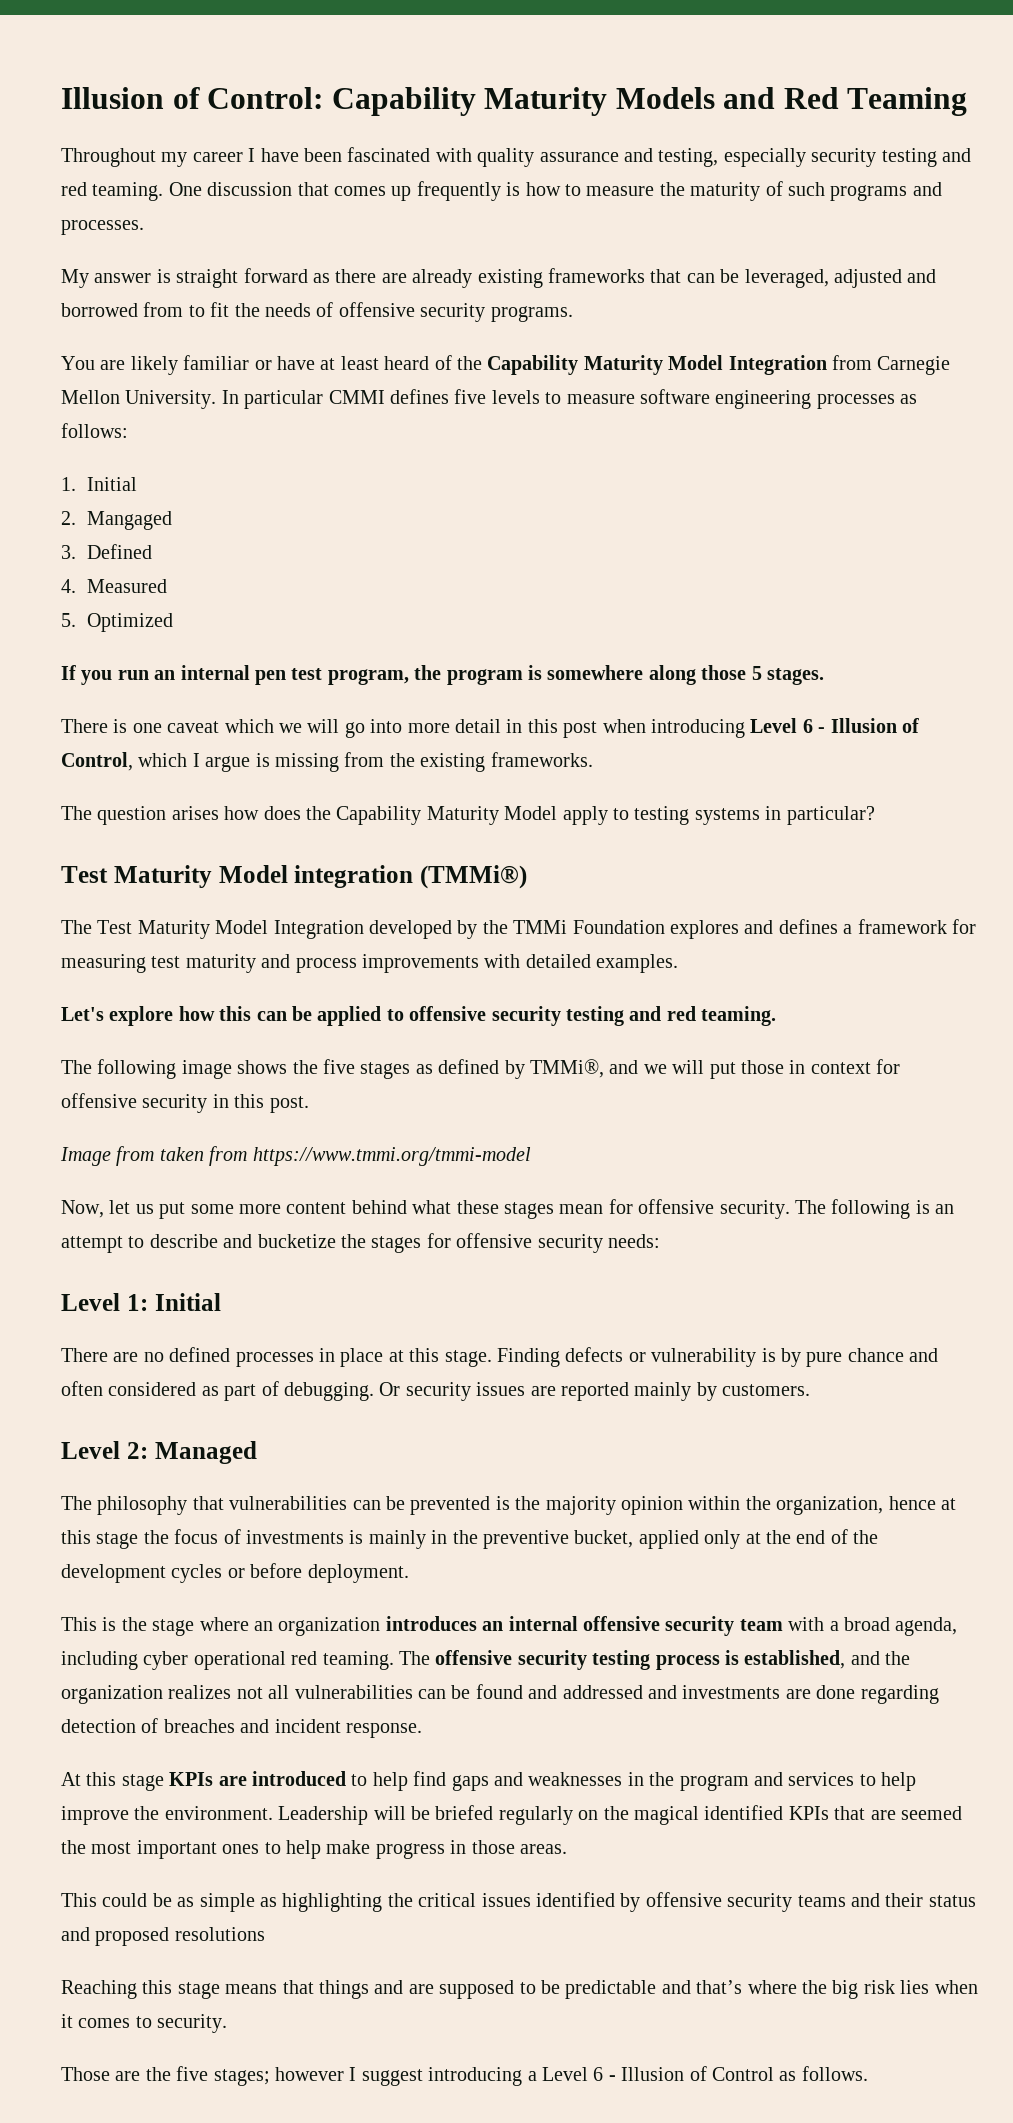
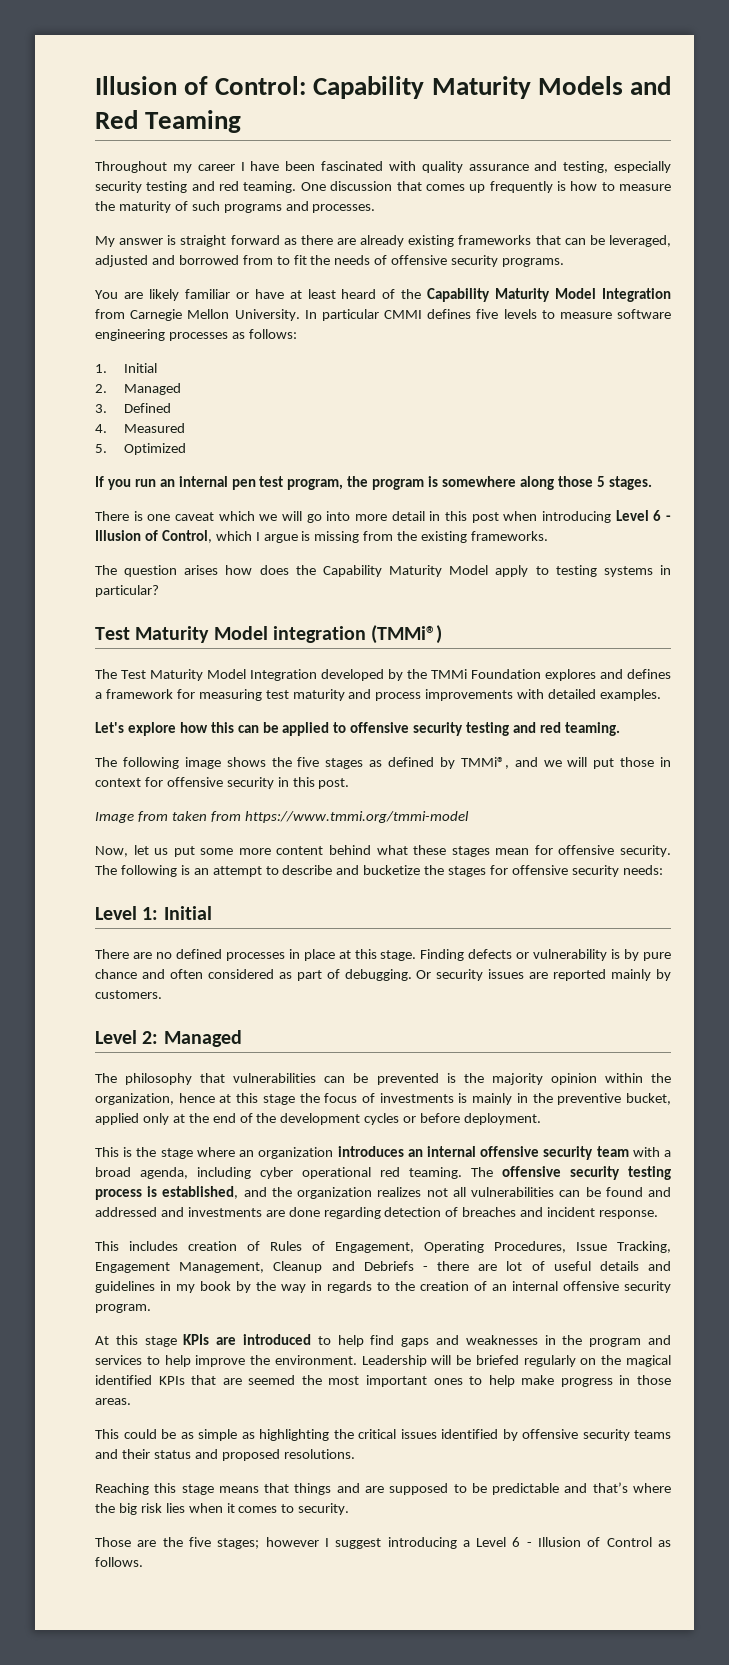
[86,511,172,530] Mangaged -> [123,383,181,395] Managed
(422, 1730) none -> [95,1241,671,1253] [95,1261,672,1273] [95,1281,671,1293] [95,1304,151,1313] // This includes creation of Rules of Engagement, Operating Procedures, Issue Tracking, Engagement Management, Cleanup and Debriefs - there are lot of useful details and guidelines in my book by the way in regards to the creation of an internal offensive security program.
[174,1927,265,1941] resolutions -> [283,1449,355,1459] resolutions.

